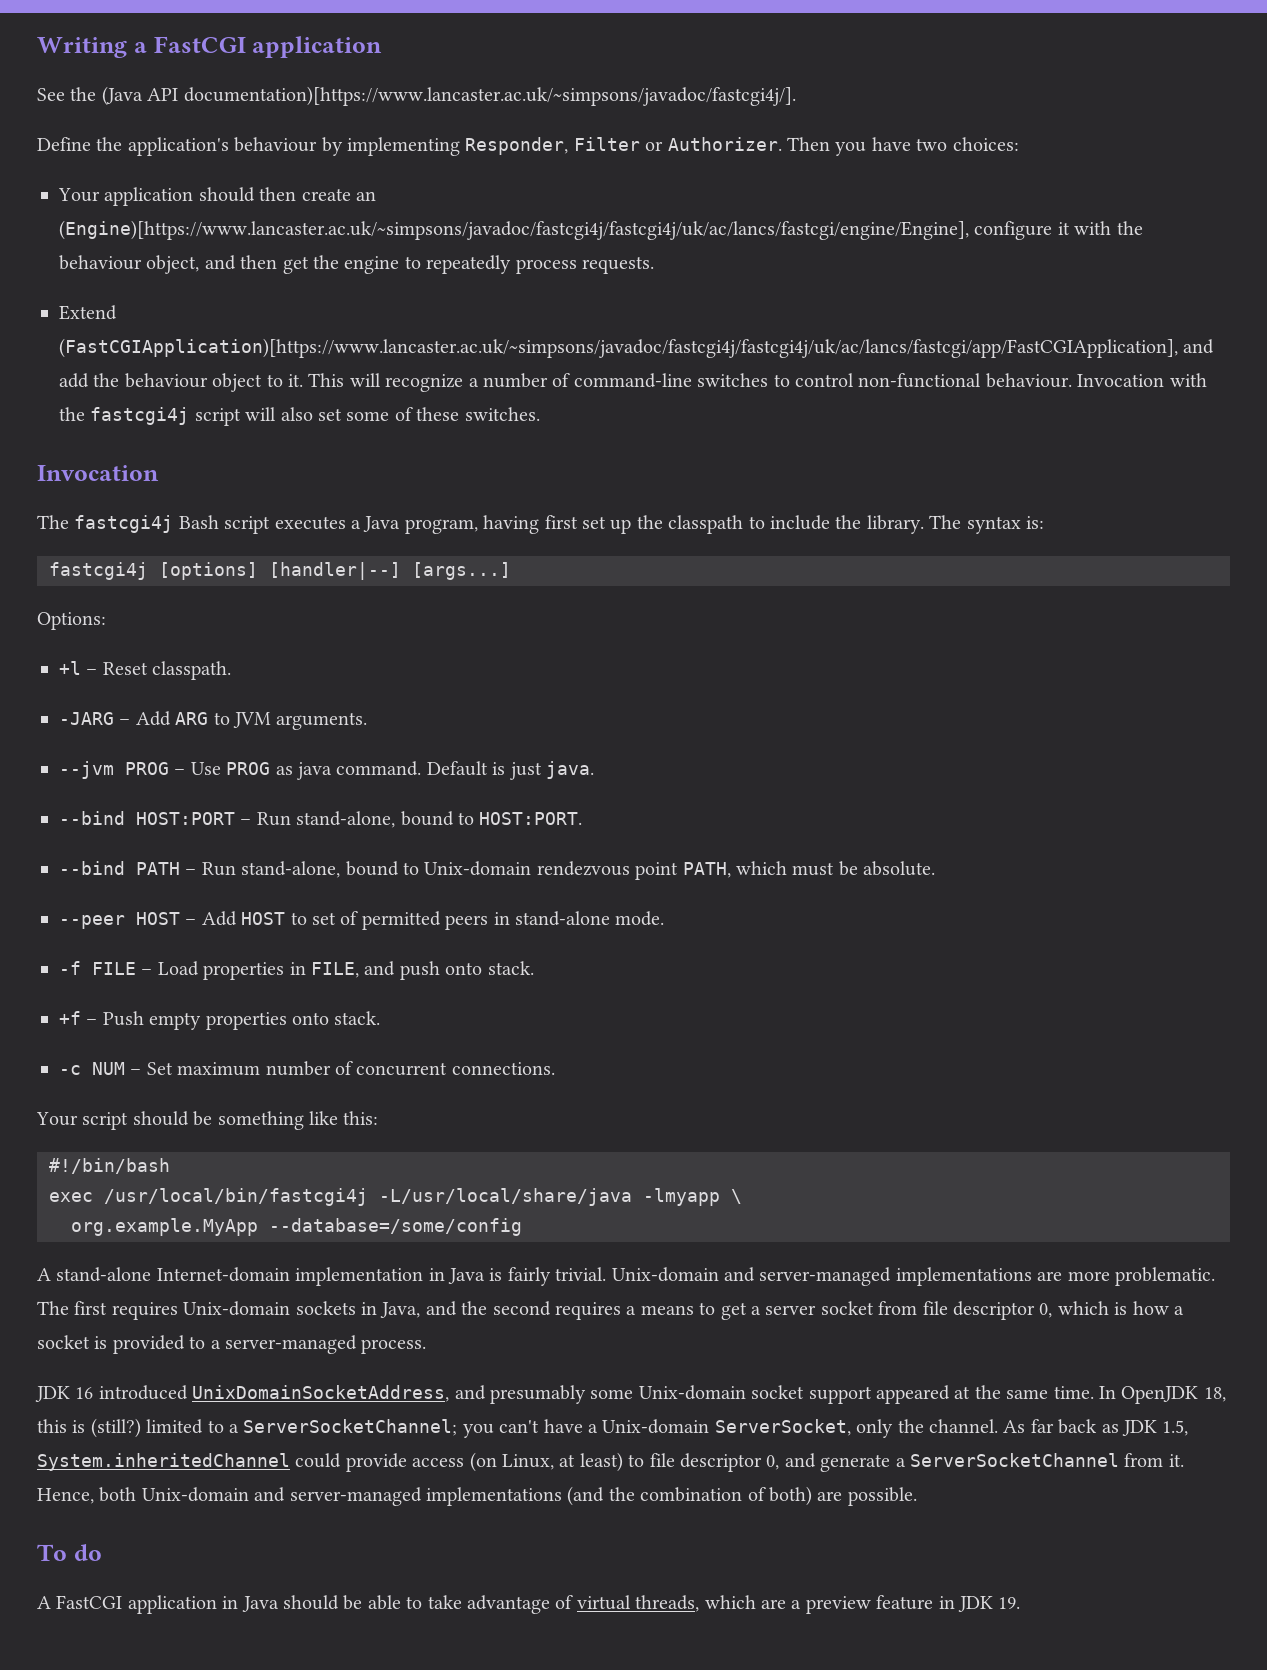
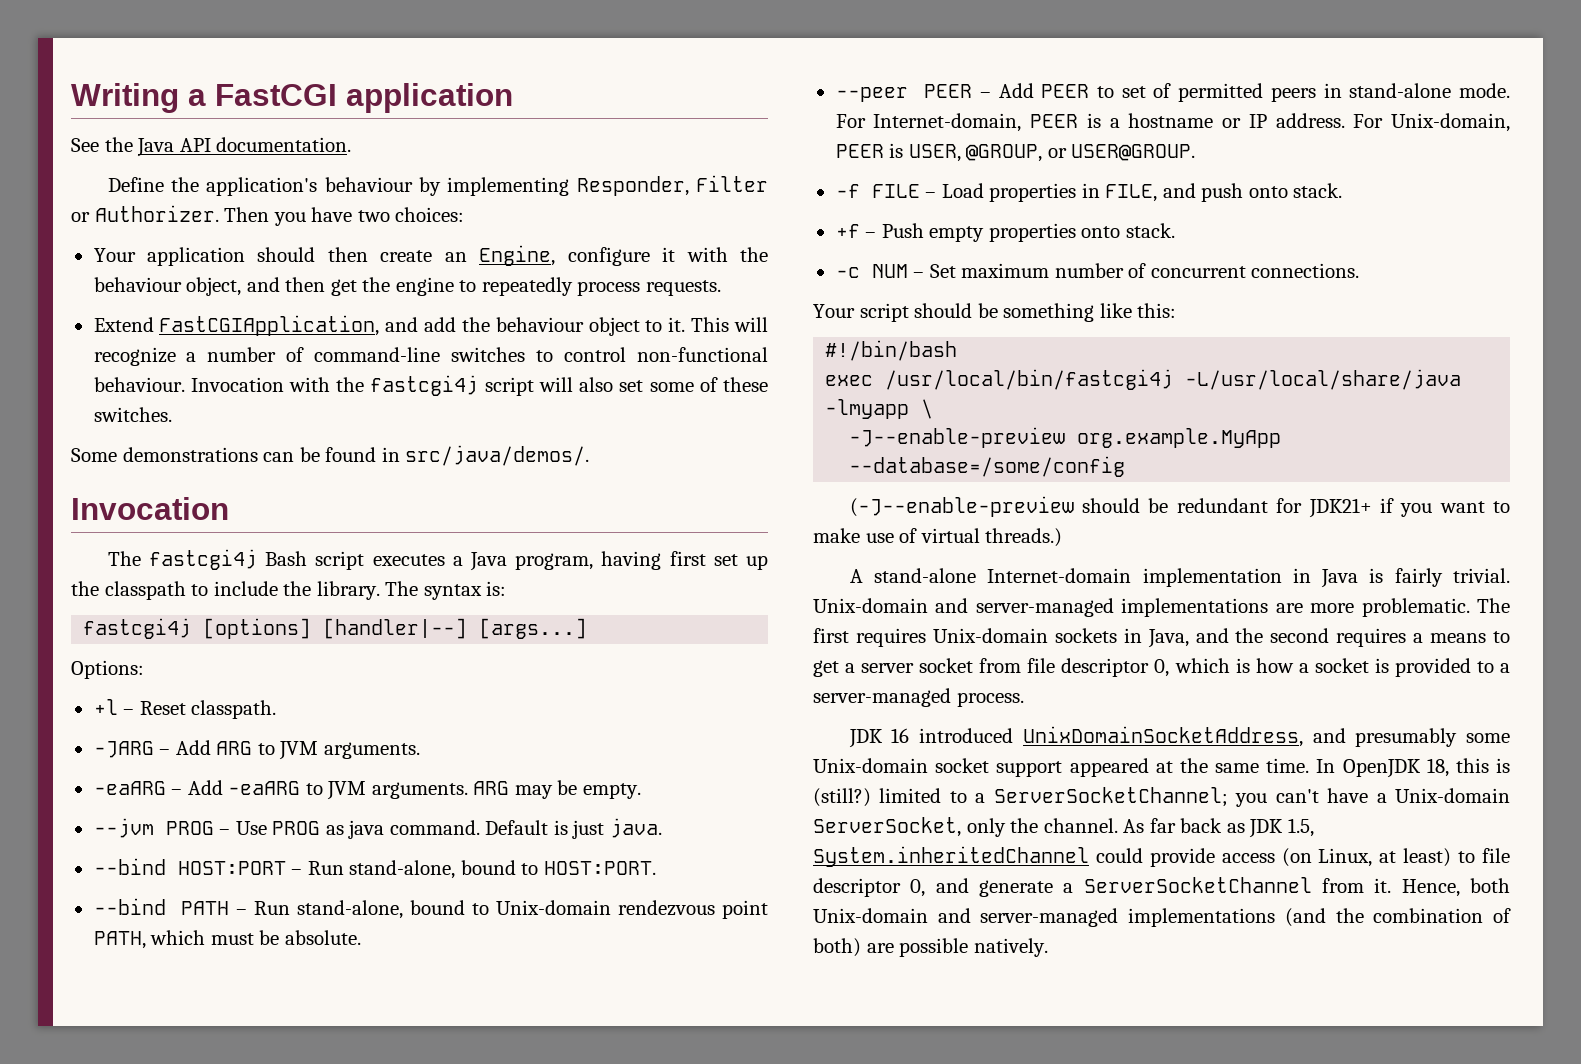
[101,86,796,106] (Java API documentation)[https://www.lancaster.ac.uk/~simpsons/javadoc/fastcgi4j/]. -> [137,137,352,157] Java API documentation.
[59,220,969,240] (Engine)[https://www.lancaster.ac.uk/~simpsons/javadoc/fastcgi4j/fastcgi4j/uk/ac/lancs/fastcgi/engine/Engine], -> [479,245,556,266] Engine,
[59,338,1178,358] (FastCGIApplication)[https://www.lancaster.ac.uk/~simpsons/javadoc/fastcgi4j/fastcgi4j/uk/ac/lancs/fastcgi/app/FastCGIApplication], -> [159,315,380,336] FastCGIApplication,
(540, 414) none -> [71,445,590,466] // Some demonstrations can be found in src/java/demos/.
(368, 721) none -> [93,780,641,800] // -eaARG – Add -eaARG to JVM arguments. ARG may be empty.
[136,911,286,926] HOST – Add HOST -> [924,83,1090,98] PEER – Add PEER
(665, 918) none -> [835,113,1510,132] [835,143,1196,162] For Internet-domain, PEER is a hostname or IP address. For Unix-domain, PEER is USER, @GROUP, or USER@GROUP.
(742, 1196) none -> [849,427,1066,448] -J--enable-preview
(522, 1227) none -> [849,496,1510,518] [813,528,1063,547] // (-J--enable-preview should be redundant for JDK21+ if you want to make use of virtual threads.)
[847,1487,917,1506] [37,1544,102,1561] [37,1595,1021,1614] possible. // To do // A FastCGI application in Java should be able to take advantage of virtual threads, which are a preview feature in JDK 19. -> [899,938,1048,957] possible natively.

